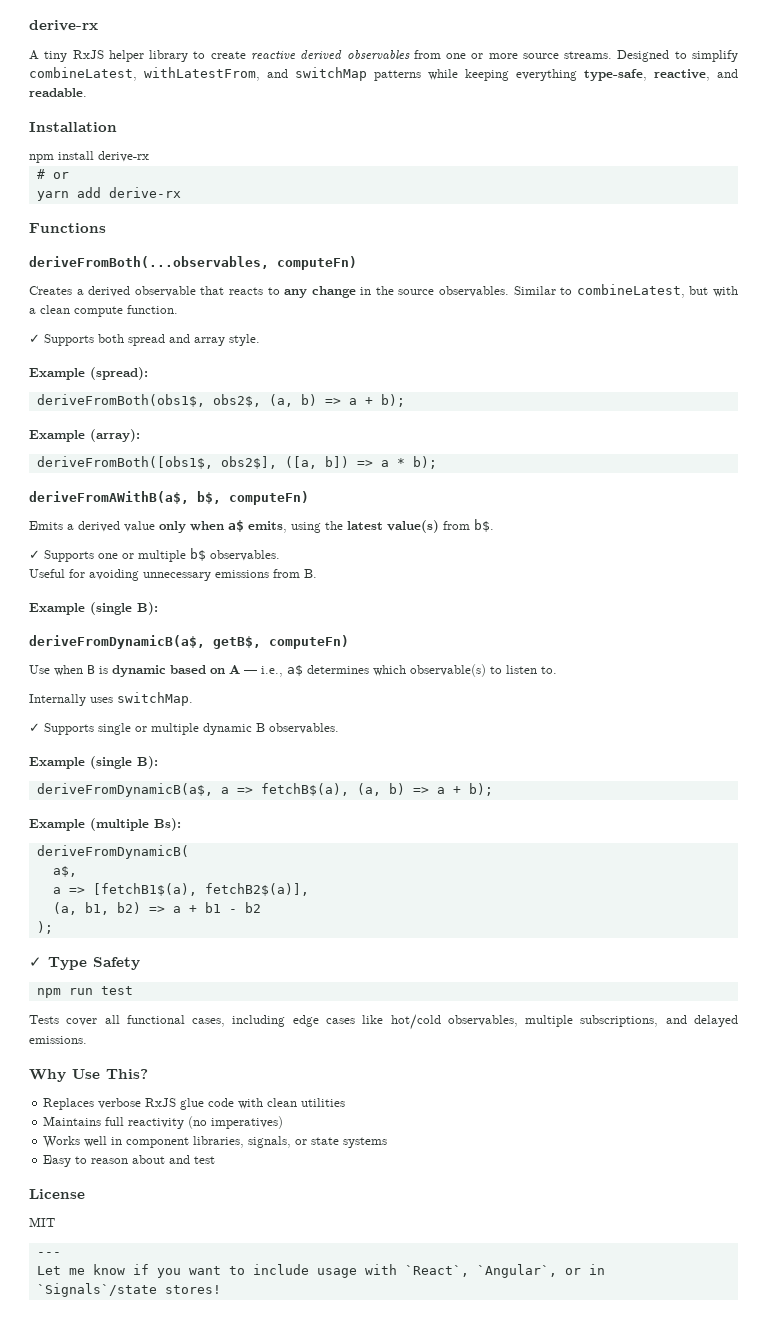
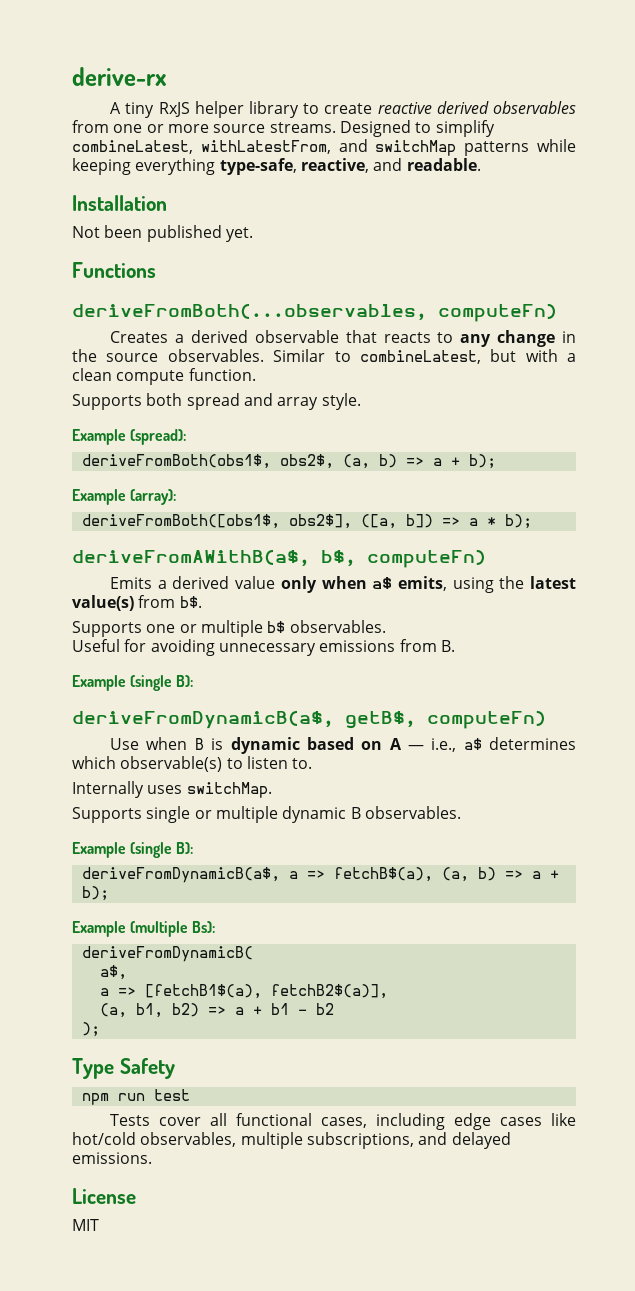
[29,151,149,163] [36,169,69,179] [36,187,181,201] npm install derive-rx // # or // yarn add derive-rx -> [72,225,253,242] Not been published yet.
[29,334,40,343] ✓ -> (256, 374) none
[29,550,40,559] ✓ -> (202, 602) none
[29,723,40,732] ✓ -> (272, 790) none
[29,957,42,967] ✓ -> (100, 1029) none
[29,1069,148,1082] [43,1098,346,1110] [43,1116,284,1129] [43,1136,388,1148] [43,1155,216,1167] [29,1189,85,1199] [29,1217,55,1227] [36,1252,61,1256] [36,1264,605,1278] [36,1283,221,1297] Why Use This? // Replaces verbose RxJS glue code with clean utilities // Maintains full reactivity (no imperatives) // Works well in component libraries, signals, or state systems // Easy to reason about and test // License // MIT // --- // Let me know if you want to include usage with `React`, `Angular`, or in `Signals`/state stores! -> [72,1188,136,1204] [72,1219,99,1231] License // MIT

